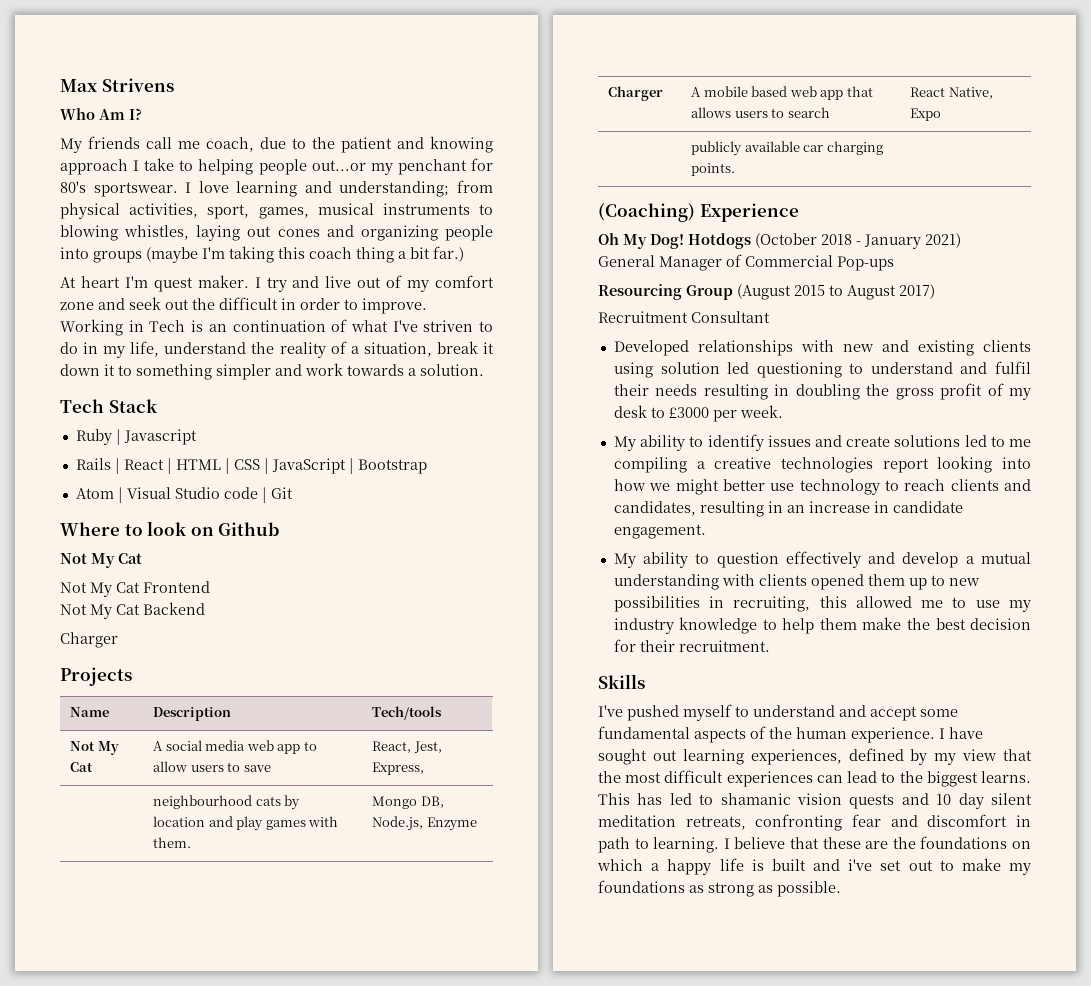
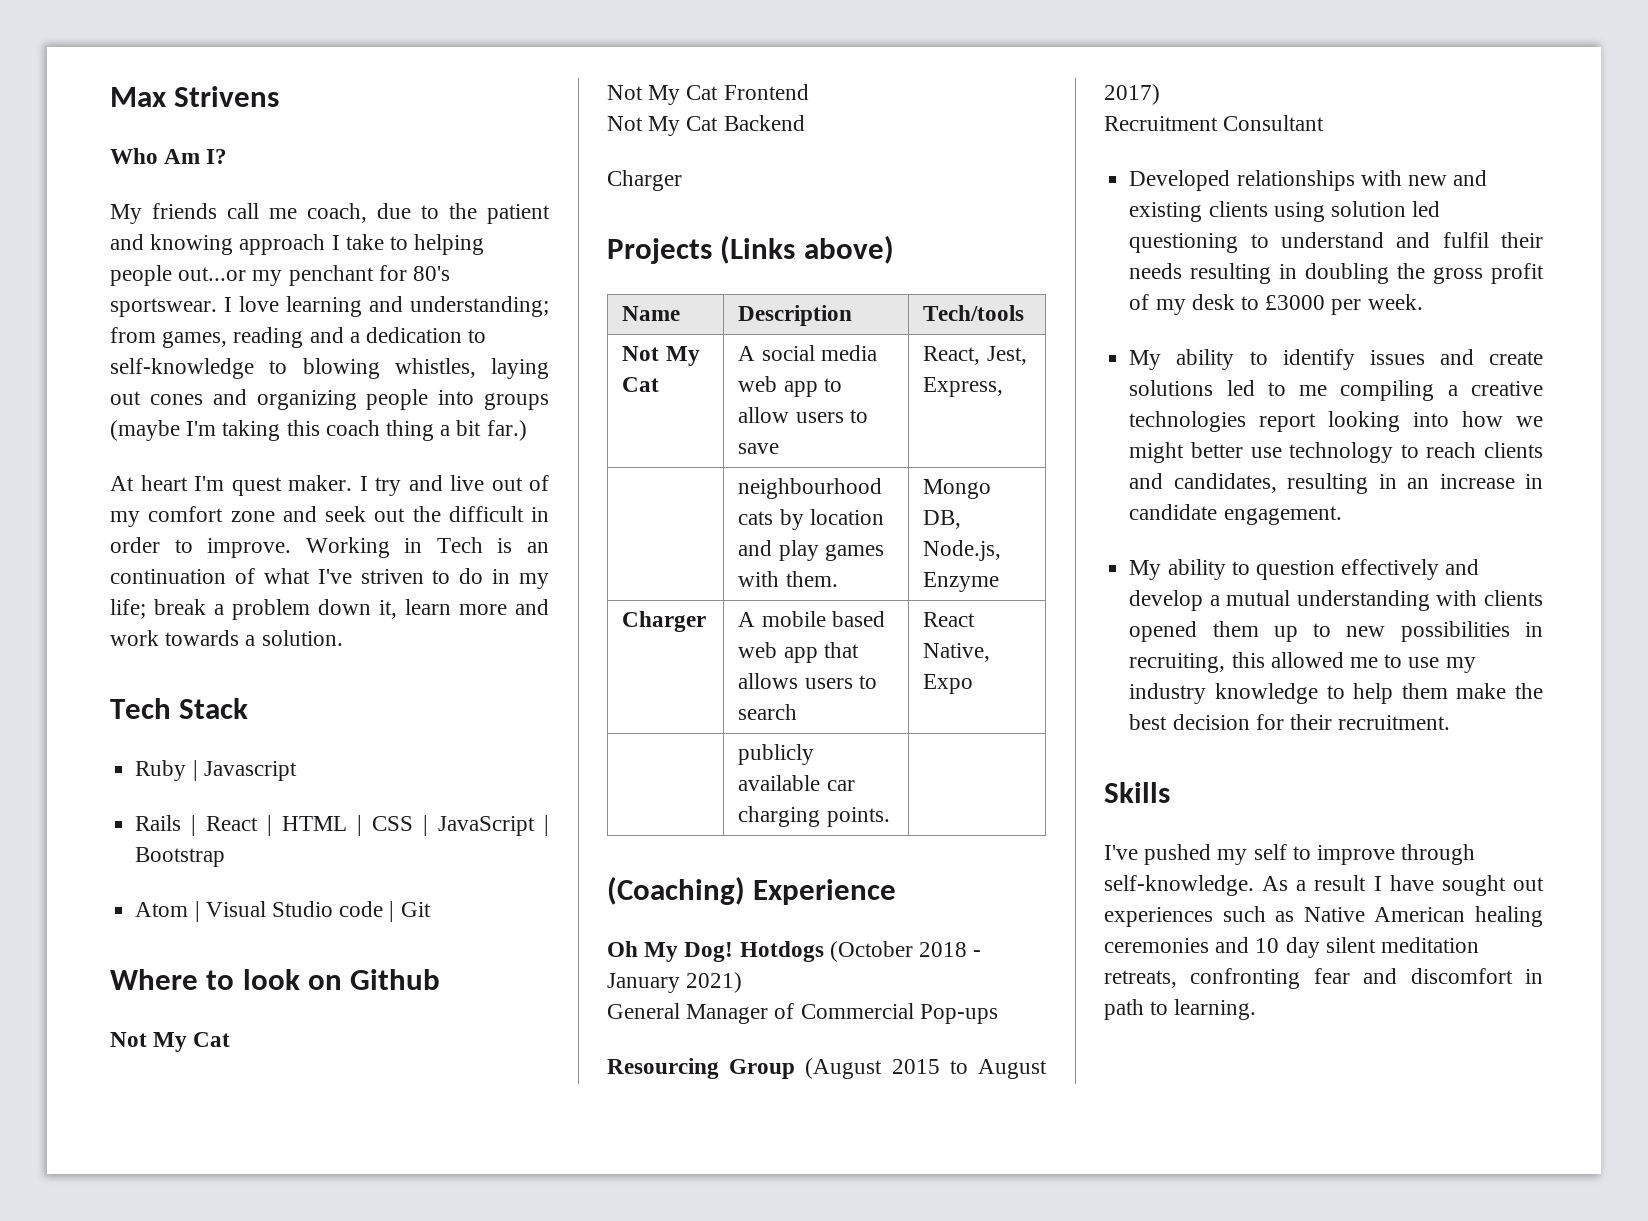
[60,203,470,219] physical activities, sport, games, musical instruments -> [162,327,487,348] [110,358,254,379] games, reading and a dedication to self-knowledge
[130,341,494,358] [60,364,271,380] life, understand the reality of a situation, break it down it to something simpler -> [110,599,507,620] life; break a problem down it, learn more
(132, 676) none -> [720,235,894,264] (Links above)
[683,704,958,721] [598,726,983,743] [598,748,1032,765] [598,770,1031,787] [598,793,895,809] myself to understand and accept some fundamental aspects of the human experience. I have sought out learning experiences, defined by my view that the most difficult experiences can lead to the biggest learns. This has led to shamanic vision quests -> [1217,844,1476,865] [1104,875,1544,896] [1104,906,1543,927] [1104,938,1209,953] my self to improve through self-knowledge. As a result I have sought out experiences such as Native American healing ceremonies
[723,836,1031,849] [597,858,1031,875] [598,880,841,897] I believe that these are the foundations on which a happy life is built and i've set out to make my foundations as strong as possible. -> (1257, 1009) none

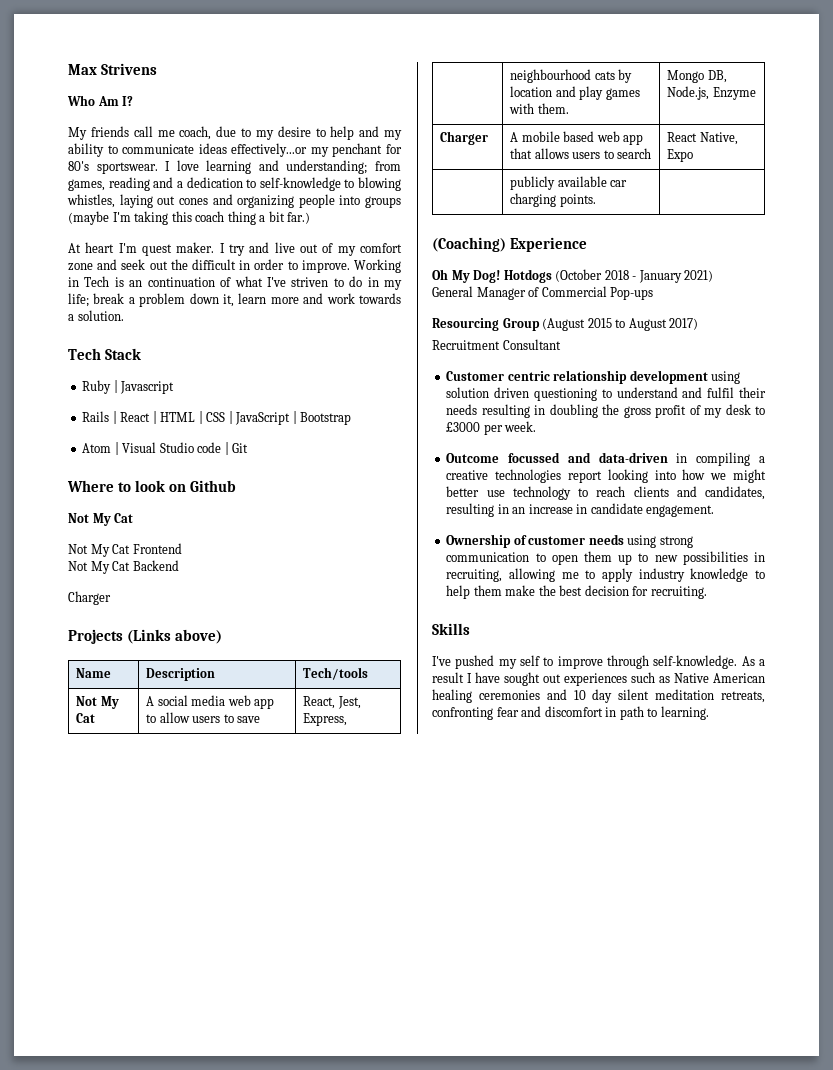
[449,203,550,224] [110,234,485,255] [110,265,247,286] the patient and knowing approach I take to helping people out...or -> [255,126,402,140] [68,143,308,157] my desire to help and my ability to communicate ideas effectively...or
[1129,170,1488,191] [1129,201,1268,222] Developed relationships with new and existing clients -> [446,370,708,384] Customer centric relationship development
[1412,201,1441,217] led -> [494,387,530,398] driven
[1129,349,1543,370] [1129,380,1328,396] My ability to identify issues and create solutions led to me -> [446,452,688,463] Outcome focussed and data-driven in
[1129,559,1480,580] [1129,590,1543,611] [1129,621,1198,642] My ability to question effectively and develop a mutual understanding with clients opened -> [446,534,693,548] [446,552,578,565] Ownership of customer needs using strong communication to open
[1231,652,1476,673] this allowed me to use my -> [508,568,633,582] allowing me to apply
[1289,714,1451,730] their recruitment. -> [650,586,707,599] recruiting.

